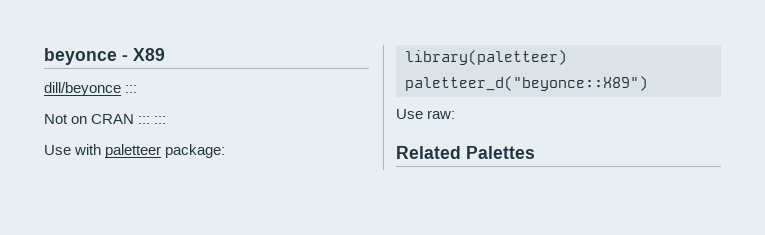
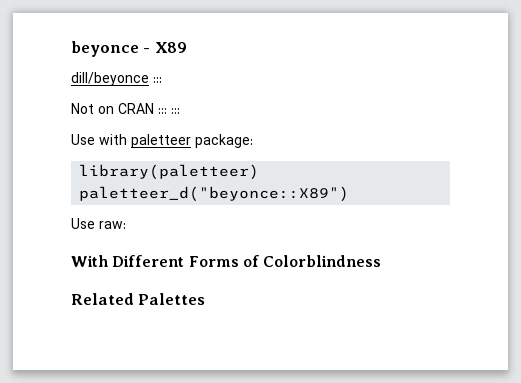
(456, 114) none -> [71,255,382,267] // With Different Forms of Colorblindness

